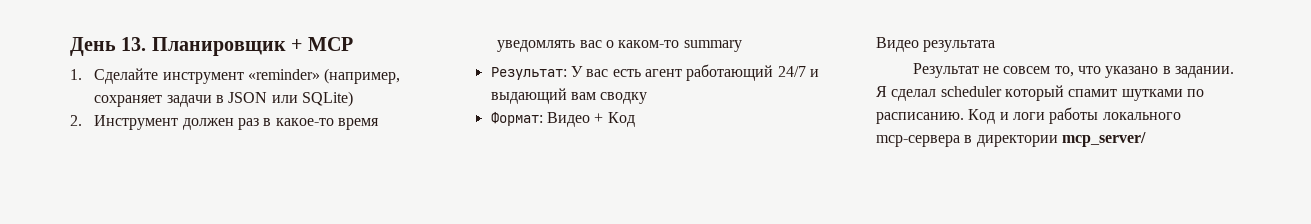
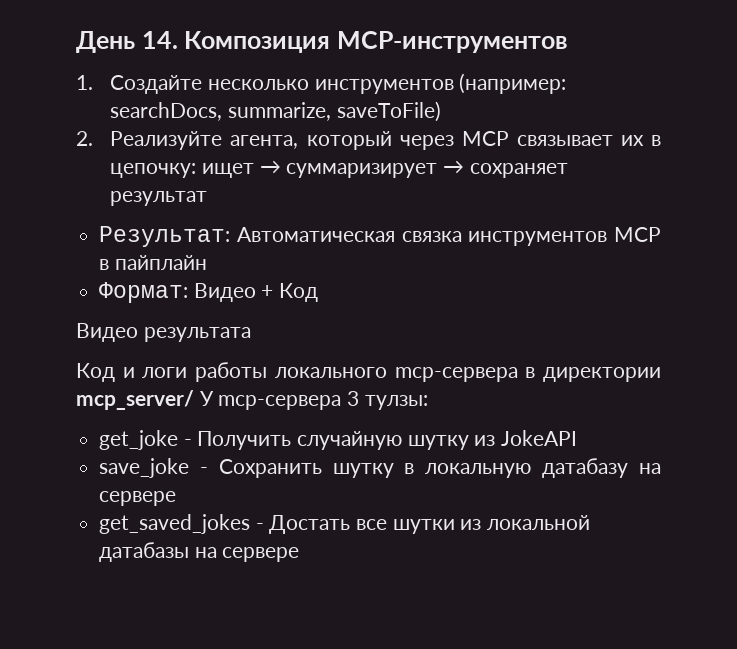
[121,37,353,56] [70,68,401,84] [94,91,354,107] [70,115,380,130] [497,40,742,52] [490,64,819,81] [490,88,648,104] 13. Планировщик + MCP // 1. Сделайте инструмент «reminder» (например, сохраняет задачи в JSON или SQLite) // 2. Инструмент должен раз в какое-то время уведомлять вас о каком-то summary // Результат: У вас есть агент работающий 24/7 и выдающий вам сводку -> [141,31,568,53] [76,73,567,94] [110,101,441,122] [76,131,661,150] [110,160,568,178] [110,191,208,206] [99,226,662,247] [99,255,207,270] 14. Композиция MCP-инструментов // 1. Создайте несколько инструментов (например: searchDocs, summarize, saveToFile) // 2. Реализуйте агента, который через MCP связывает их в цепочку: ищет → суммаризирует → сохраняет результат // Результат: Автоматическая связка инструментов MCP в пайплайн
[912,63,1235,78] [876,85,1204,101] [876,112,964,124] Результат не совсем то, что указано в задании. Я сделал scheduler который спамит шутками по расписанию. -> (251, 334) none
(1146, 139) none -> [199,391,428,410] [99,430,578,450] [99,458,661,478] [99,491,177,506] [99,514,591,534] [99,542,300,562] У mcp-сервера 3 тулзы: // get_joke - Получить случайную шутку из JokeAPI // save_joke - Сохранить шутку в локальную датабазу на сервере // get_saved_jokes - Достать все шутки из локальной датабазы на сервере

